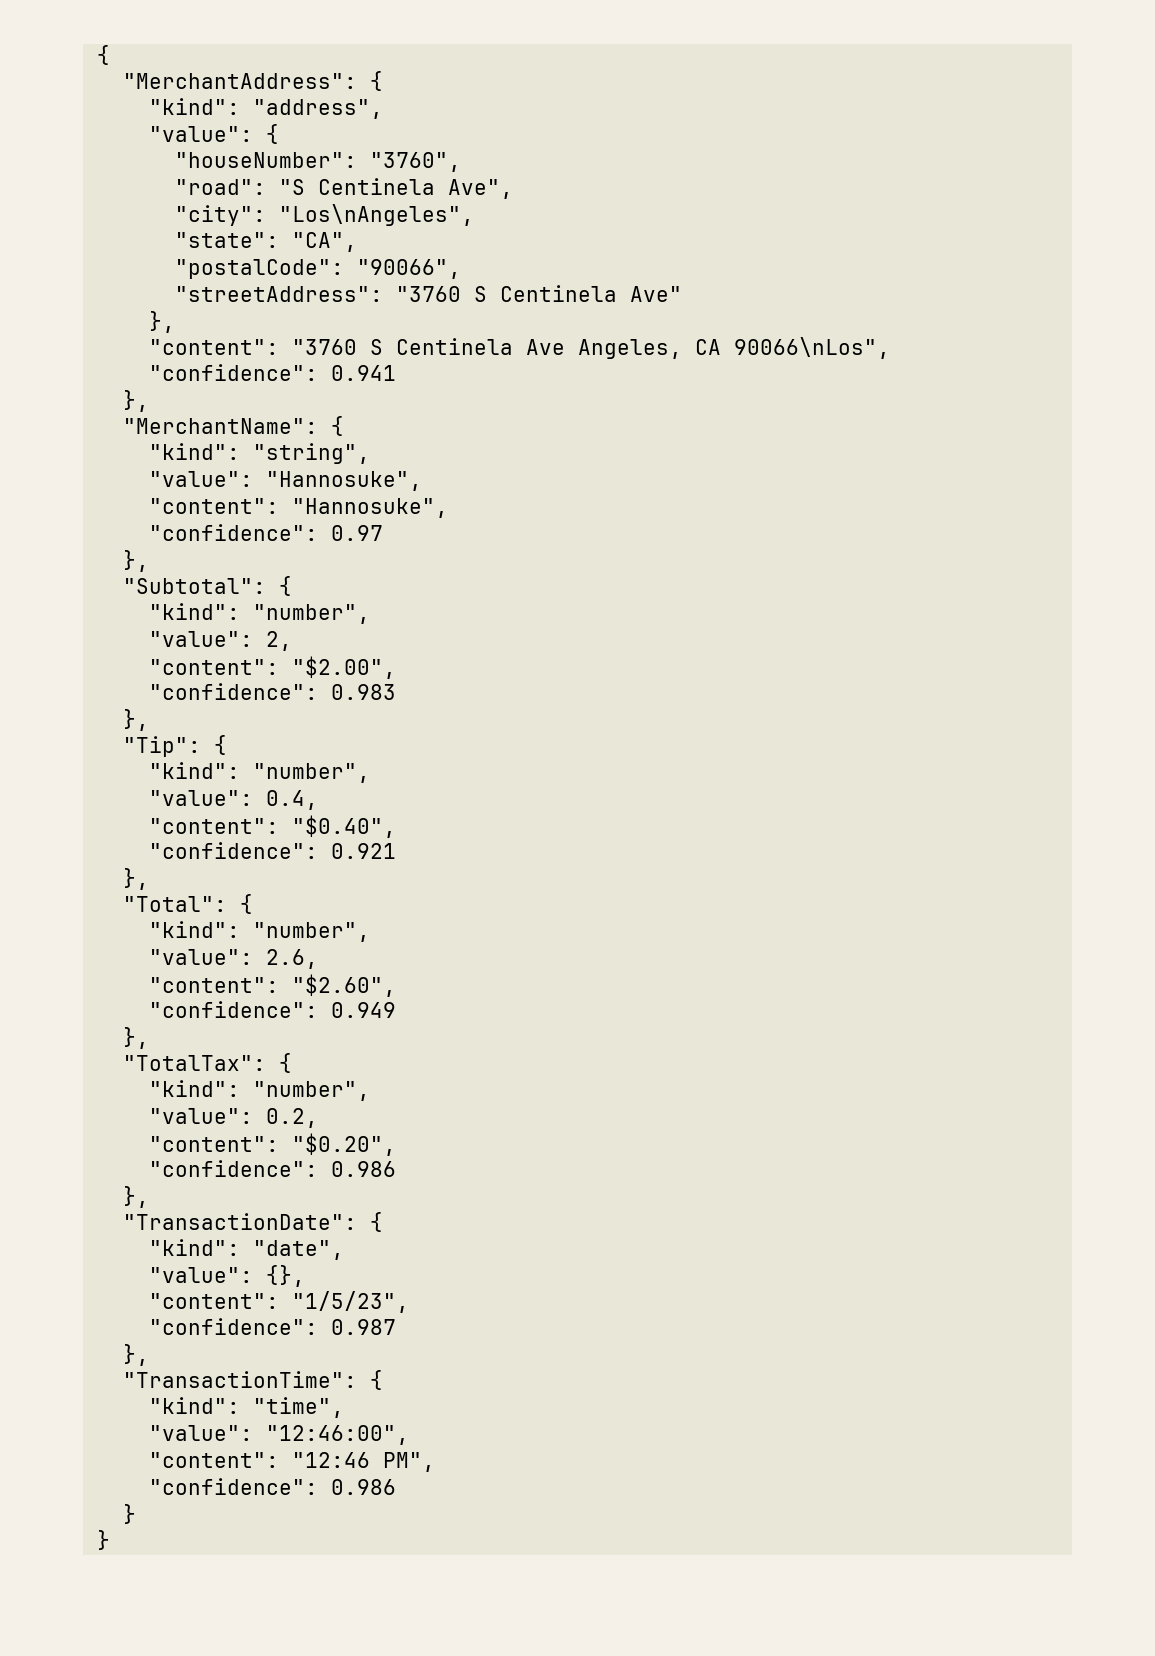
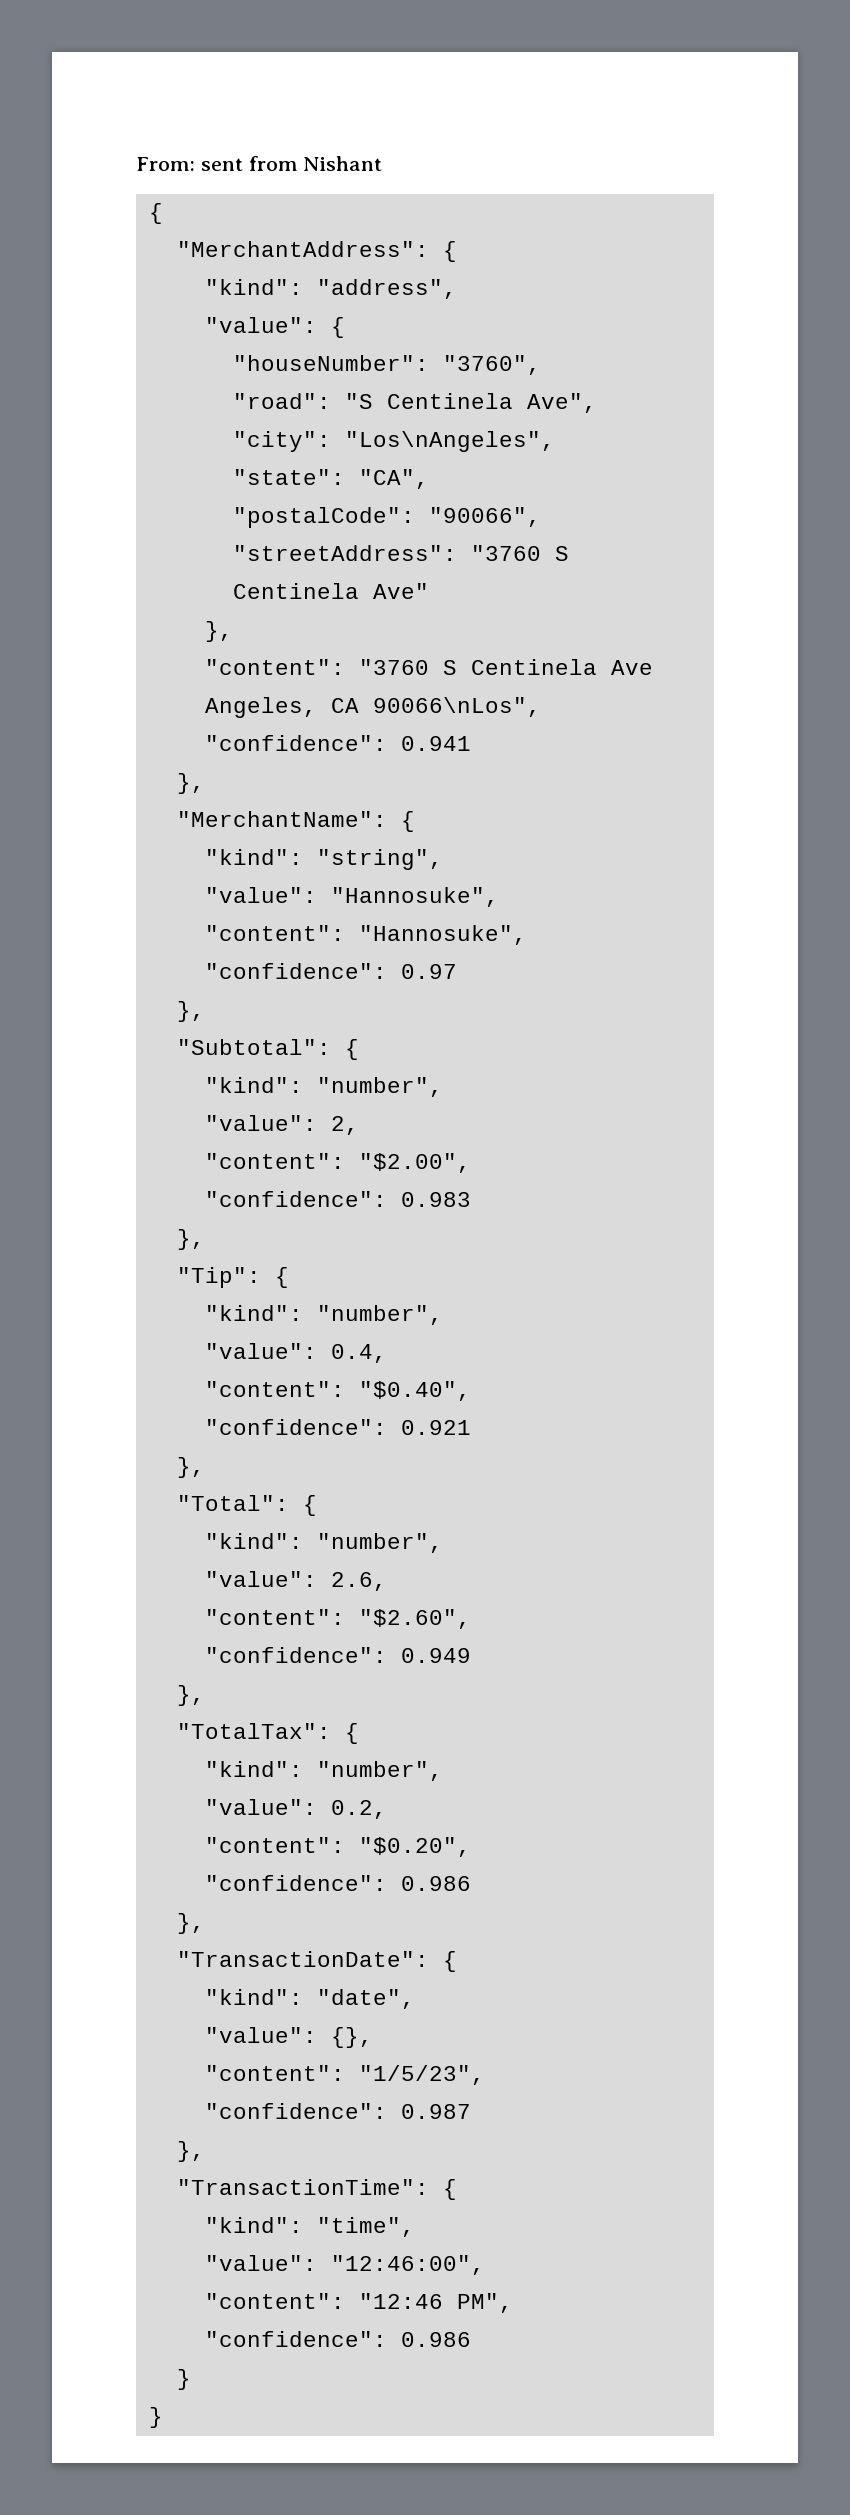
(96, 55) none -> [136,156,383,171] From: sent from Nishant //

